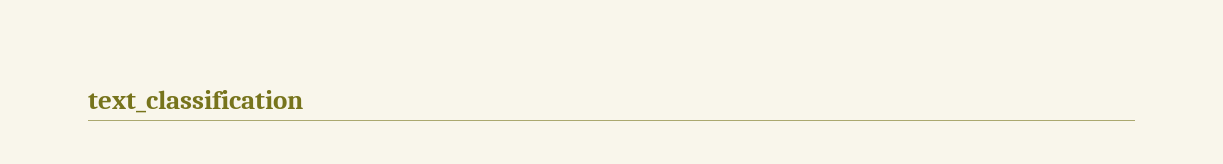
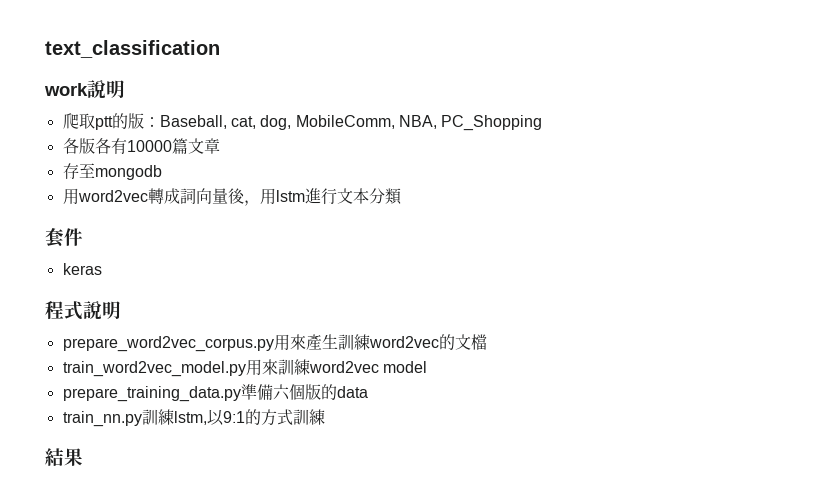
(303, 101) none -> [44,79,125,99] [62,113,543,131] [62,138,220,154] [62,163,162,180] [62,188,402,206] [45,227,83,247] [62,263,102,275] [45,300,121,320] [62,334,487,352] [62,359,427,377] [62,384,368,402] [62,409,325,427] [45,448,83,466] // work說明 // 爬取ptt的版：Baseball, cat, dog, MobileComm, NBA, PC_Shopping // 各版各有10000篇文章 // 存至mongodb // 用word2vec轉成詞向量後，用lstm進行文本分類 // 套件 // keras // 程式說明 // prepare_word2vec_corpus.py用來產生訓練word2vec的文檔 // train_word2vec_model.py用來訓練word2vec model // prepare_training_data.py準備六個版的data // train_nn.py訓練lstm,以9:1的方式訓練 // 結果

